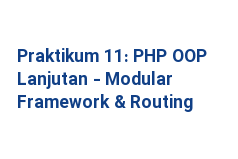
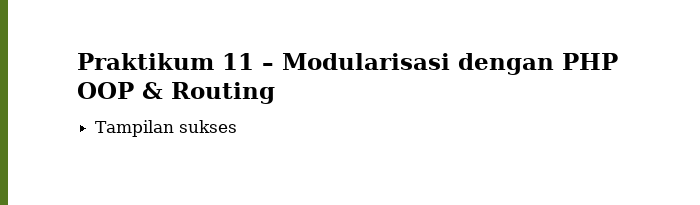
[103,49,208,62] [17,71,174,89] [17,94,110,108] 11: PHP OOP Lanjutan - Modular Framework -> [222,53,618,75] [77,82,134,99] 11 – Modularisasi dengan PHP OOP
(194, 103) none -> [95,120,238,137] // Tampilan sukses

